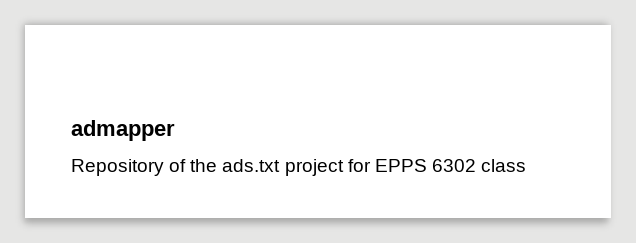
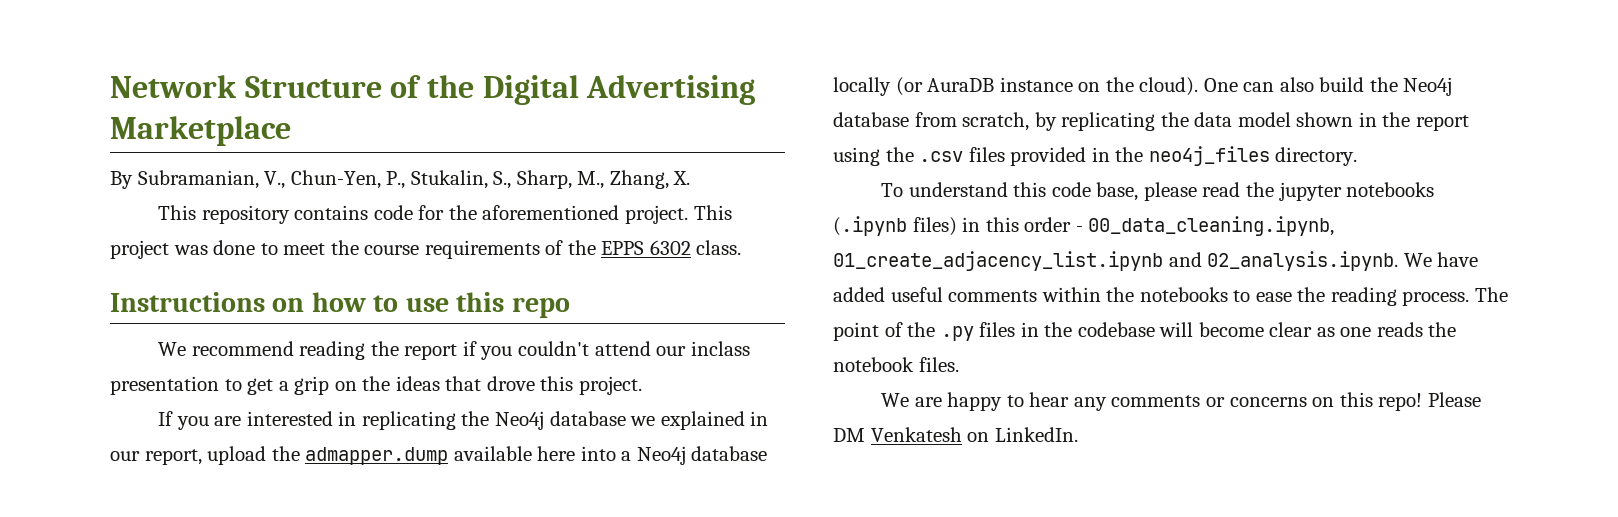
[71,120,175,141] [71,159,527,176] admapper // Repository of the ads.txt project for EPPS 6302 class -> [110,75,756,105] [110,116,291,146] [110,170,691,189] [158,205,732,224] [110,240,742,259] [110,292,570,318] [158,341,750,360] [110,376,642,395] [158,411,769,430] [110,446,768,465] [833,77,1453,96] [833,112,1469,131] [833,146,1358,166] [881,182,1435,201] [833,216,1335,236] [833,251,1479,271] [833,287,1508,306] [833,322,1457,341] [833,357,959,372] [881,392,1481,411] [833,427,1078,442] Network Structure of the Digital Advertising Marketplace // By Subramanian, V., Chun-Yen, P., Stukalin, S., Sharp, M., Zhang, X. // This repository contains code for the aforementioned project. This project was done to meet the course requirements of the EPPS 6302 class. // Instructions on how to use this repo // We recommend reading the report if you couldn't attend our inclass presentation to get a grip on the ideas that drove this project. // If you are interested in replicating the Neo4j database we explained in our report, upload the admapper.dump available here into a Neo4j database locally (or AuraDB instance on the cloud). One can also build the Neo4j database from scratch, by replicating the data model shown in the report using the .csv files provided in the neo4j_files directory. // To understand this code base, please read the jupyter notebooks (.ipynb files) in this order - 00_data_cleaning.ipynb, 01_create_adjacency_list.ipynb and 02_analysis.ipynb. We have added useful comments within the notebooks to ease the reading process. The point of the .py files in the codebase will become clear as one reads the notebook files. // We are happy to hear any comments or concerns on this repo! Please DM Venkatesh on LinkedIn.

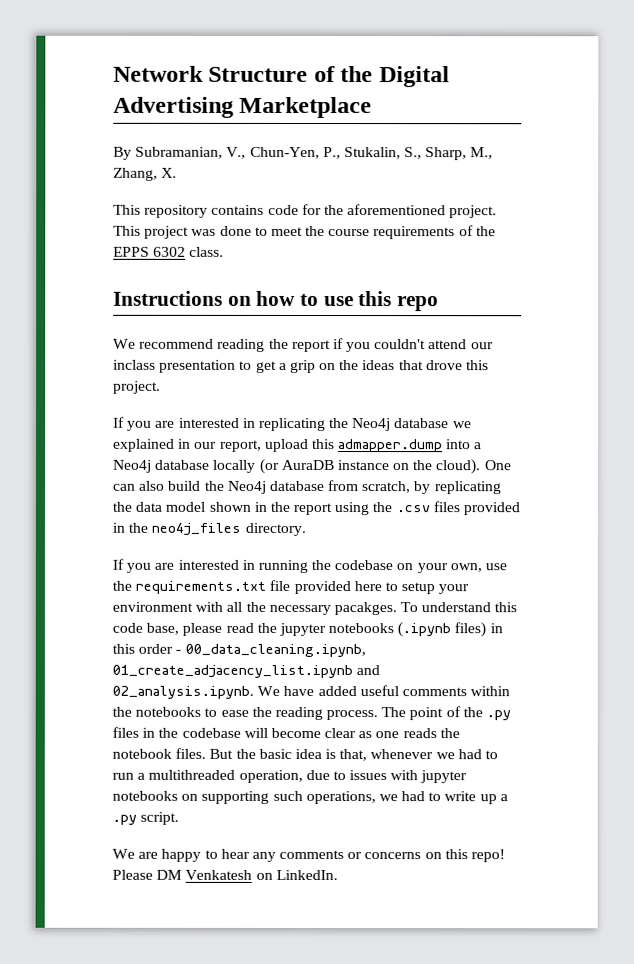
[271,446,576,465] the admapper.dump available here -> [311,438,444,453] this admapper.dump
(1358, 156) none -> [112,558,508,574] [112,579,470,595] [112,601,397,616] If you are interested in running the codebase on your own, use the requirements.txt file provided here to setup your environment with all the necessary pacakges.
(959, 364) none -> [209,748,499,762] [112,769,468,784] [112,790,508,805] [112,811,180,825] But the basic idea is that, whenever we had to run a multithreaded operation, due to issues with jupyter notebooks on supporting such operations, we had to write up a .py script.

